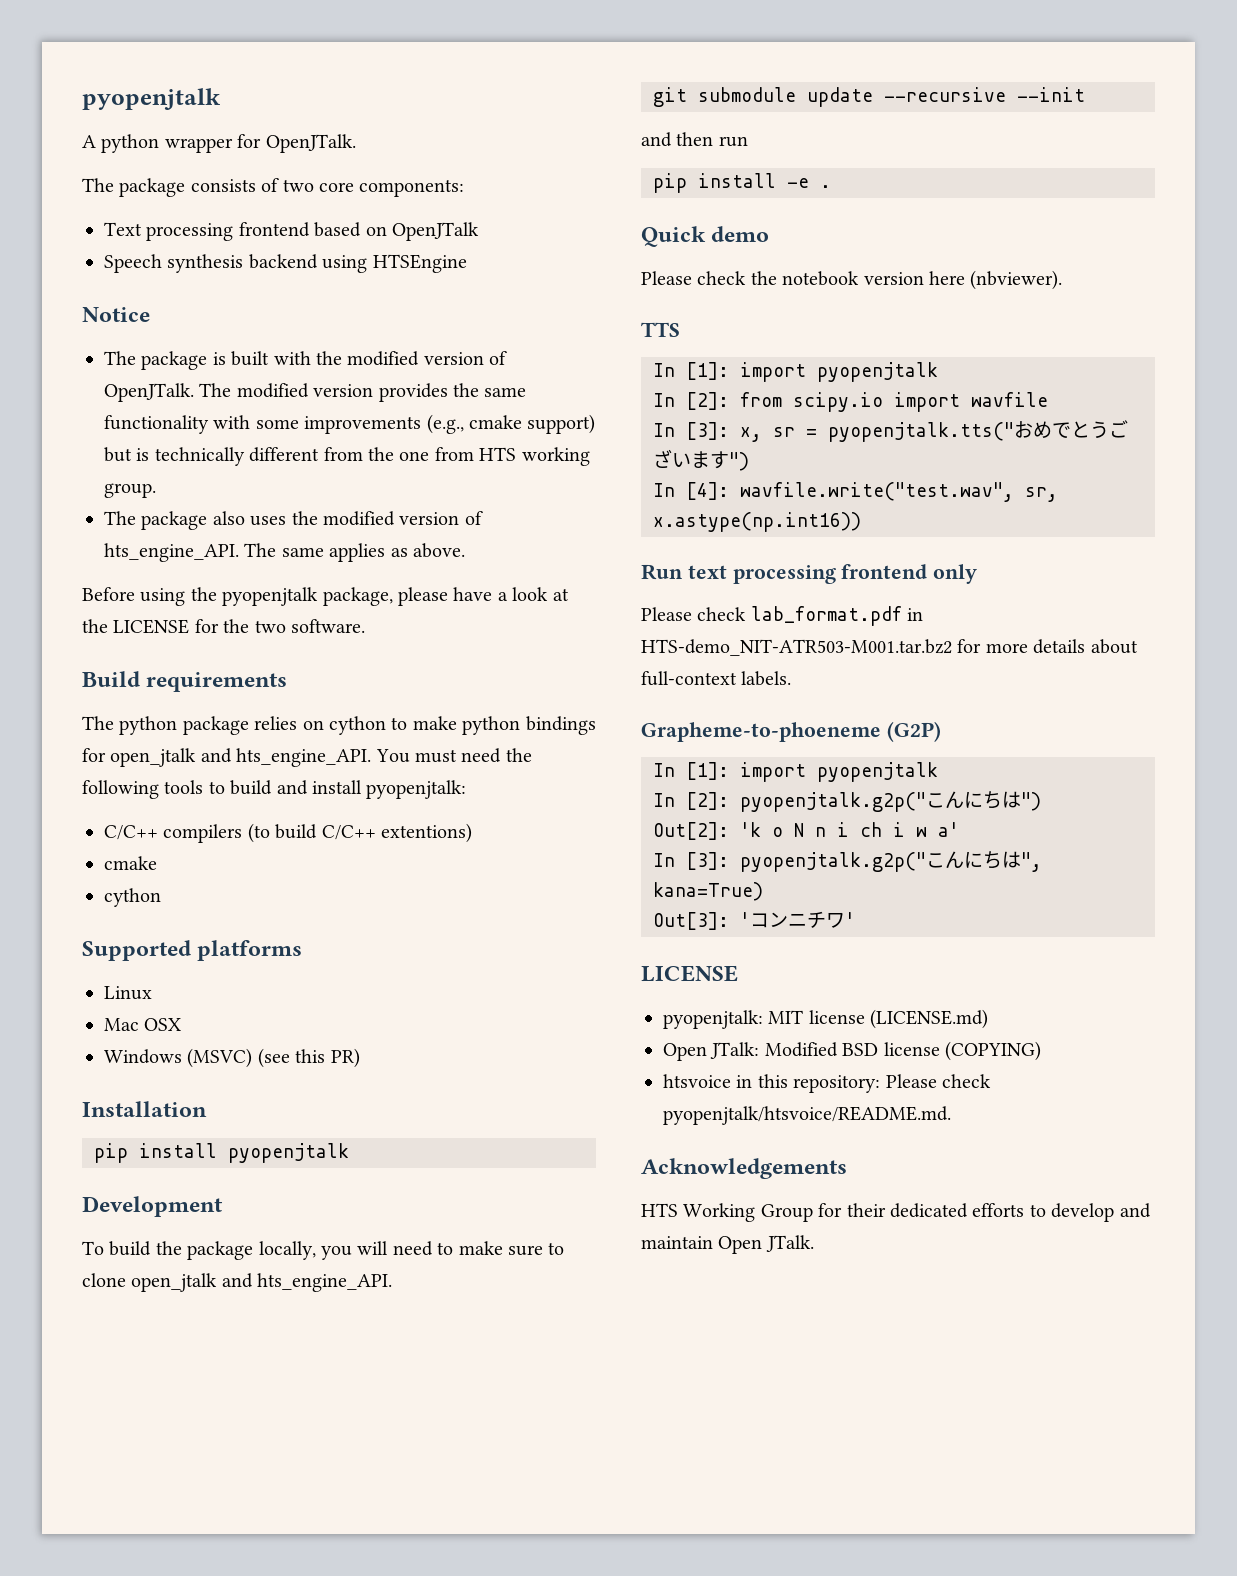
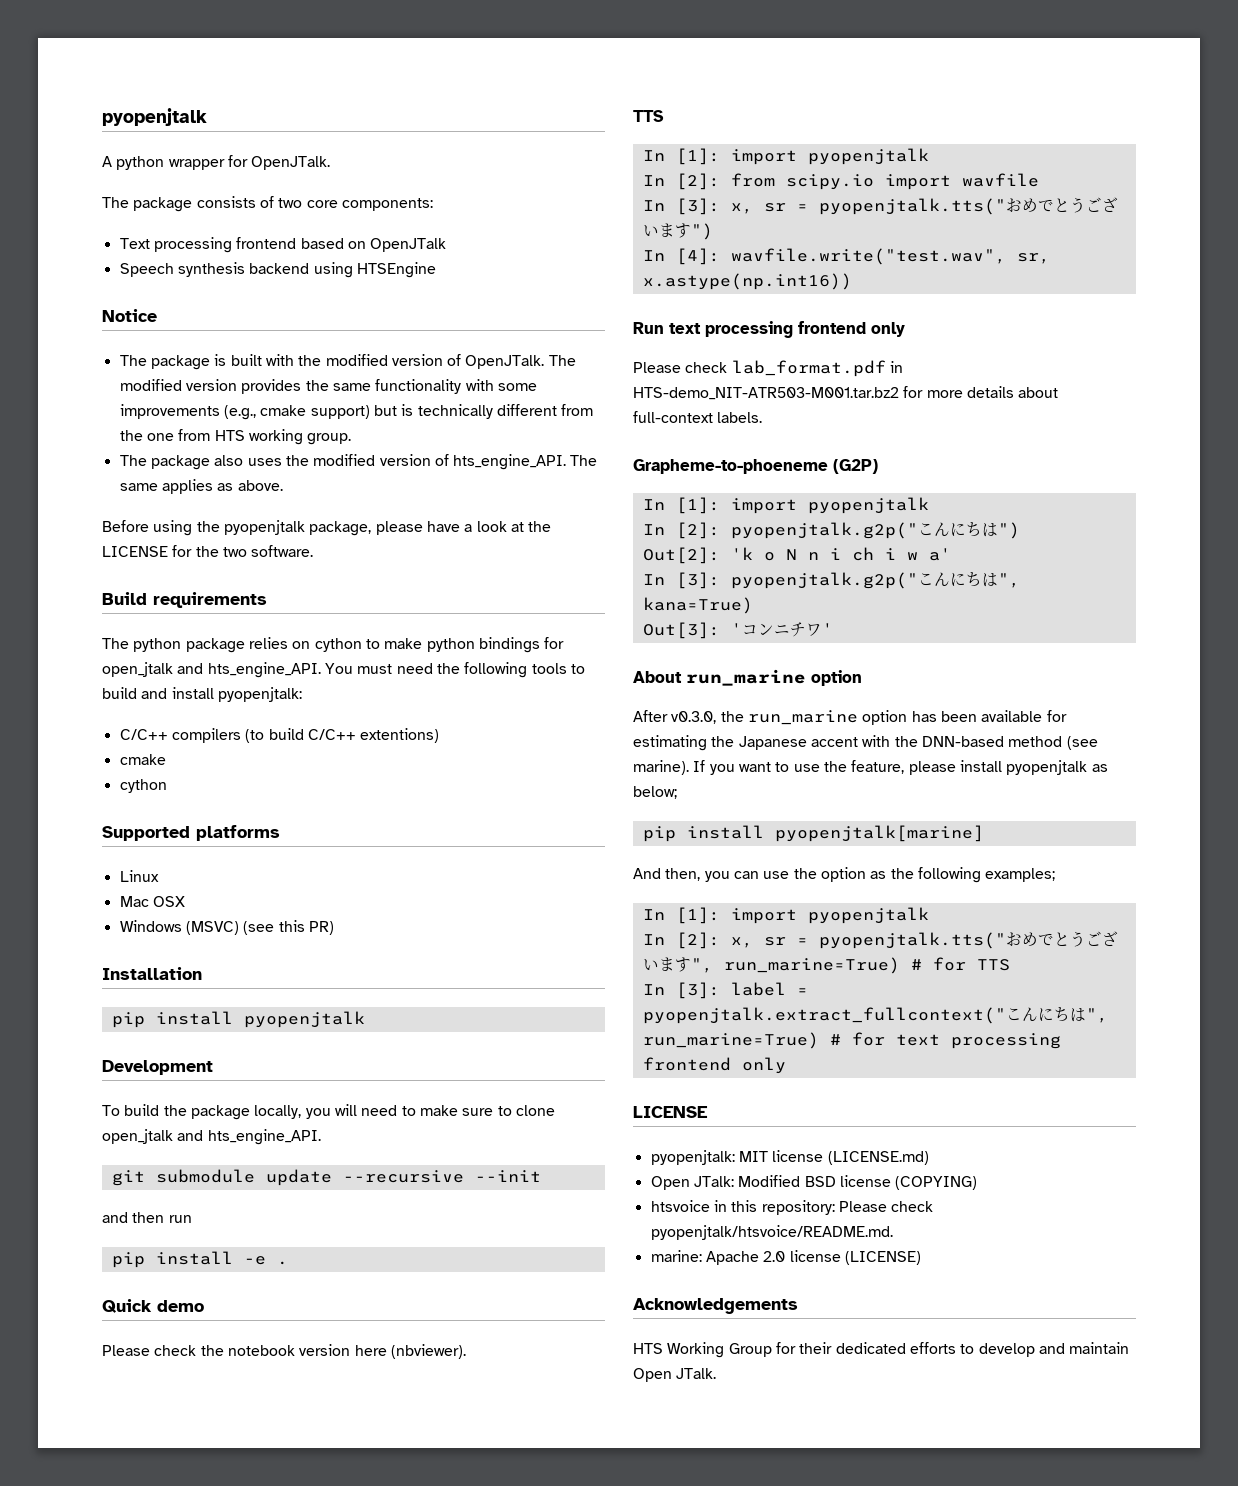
(855, 919) none -> [633,669,862,686] [633,710,1067,725] [633,735,1098,751] [633,760,1108,775] [633,786,677,799] [642,825,984,842] [633,867,1056,883] [642,907,929,924] [642,931,1118,949] [642,957,1010,974] [642,982,808,999] [642,1007,1108,1024] [642,1032,1061,1049] [642,1057,786,1074] // About run_marine option // After v0.3.0, the run_marine option has been available for estimating the Japanese accent with the DNN-based method (see marine). If you want to use the feature, please install pyopenjtalk as below; // pip install pyopenjtalk[marine] // And then, you can use the option as the following examples; // In [1]: import pyopenjtalk // In [2]: x, sr = pyopenjtalk.tts("おめでとうございます", run_marine=True) # for TTS // In [3]: label = pyopenjtalk.extract_fullcontext("こんにちは", run_marine=True) # for text processing frontend only
(951, 1115) none -> [650,1250,921,1265] // marine: Apache 2.0 license (LICENSE)

